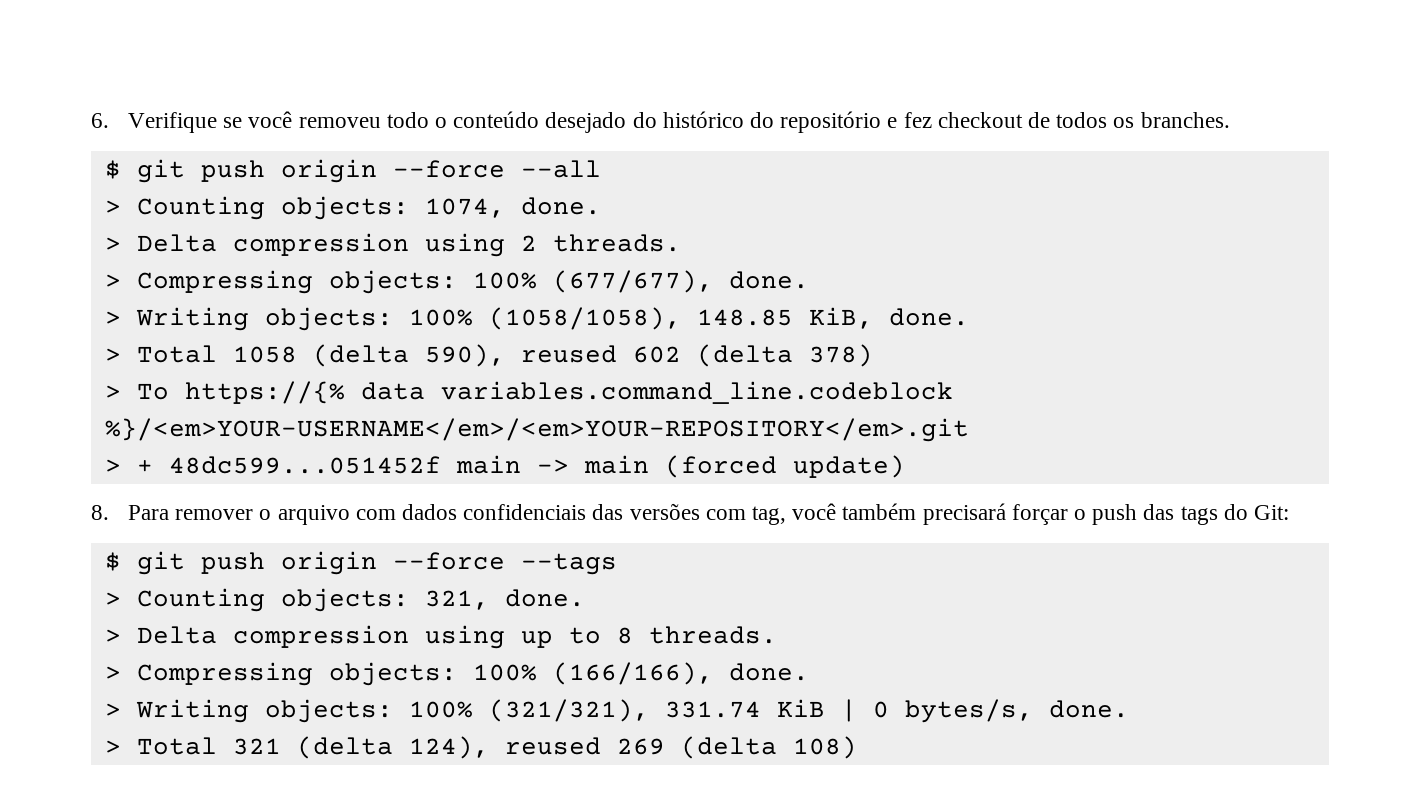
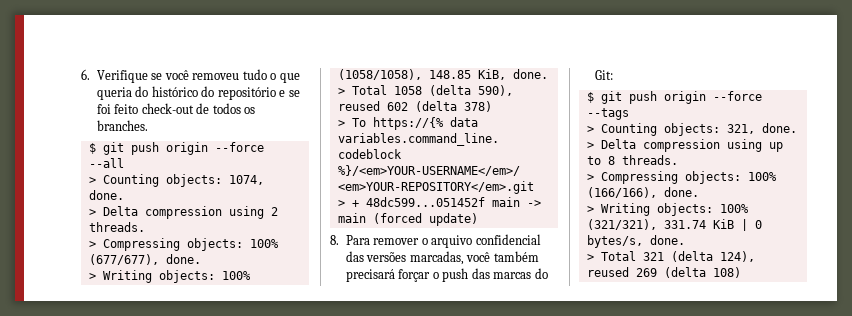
[386,111,627,133] todo o conteúdo desejado -> [242,69,300,83] [96,87,132,100] tudo o que queria
[903,112,1023,128] fez checkout -> [288,90,300,97] [96,103,194,114] se foi feito check-out
[355,503,786,525] com dados confidenciais das versões com tag, -> [475,234,541,245] [345,251,464,265] confidencial das versões marcadas,
[1180,506,1218,525] tags -> [493,272,532,279] marcas

